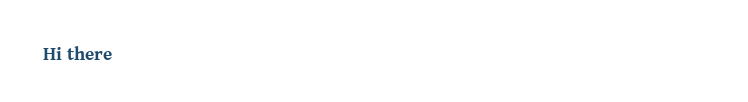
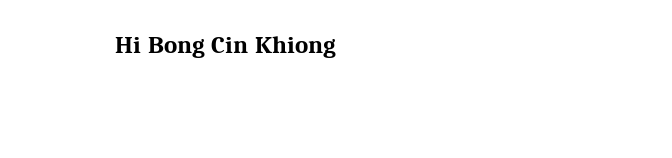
[67,46,113,60] there -> [147,36,336,58] Bong Cin Khiong

